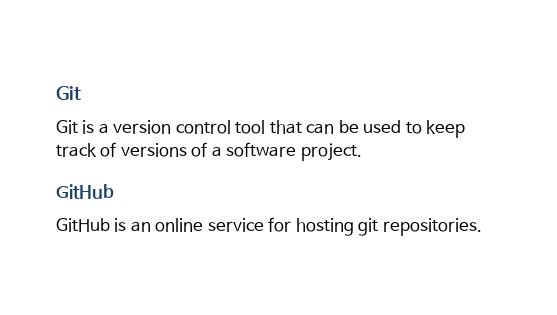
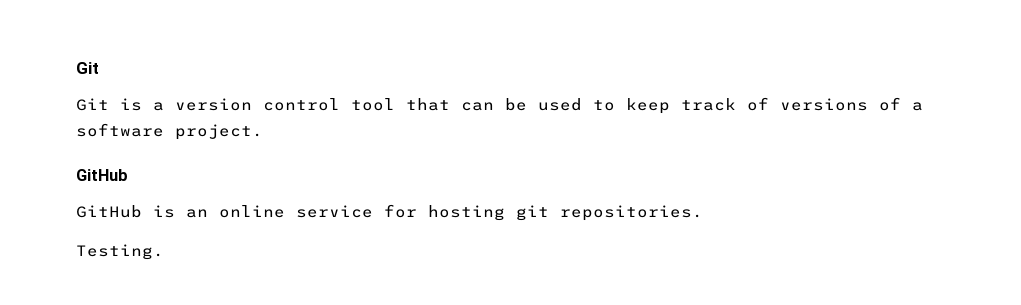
(482, 227) none -> [76,244,164,260] // Testing.

